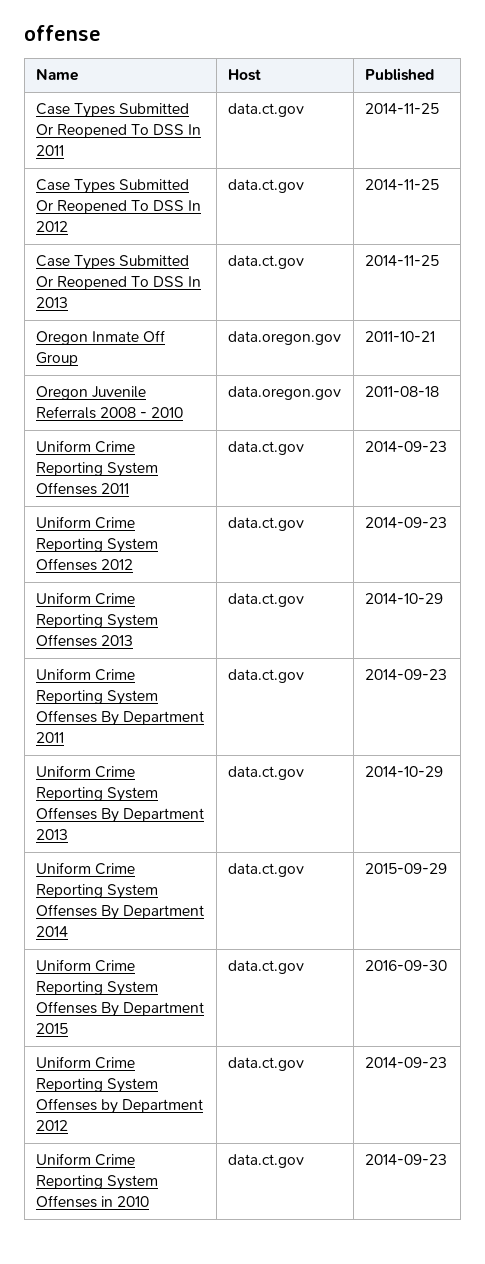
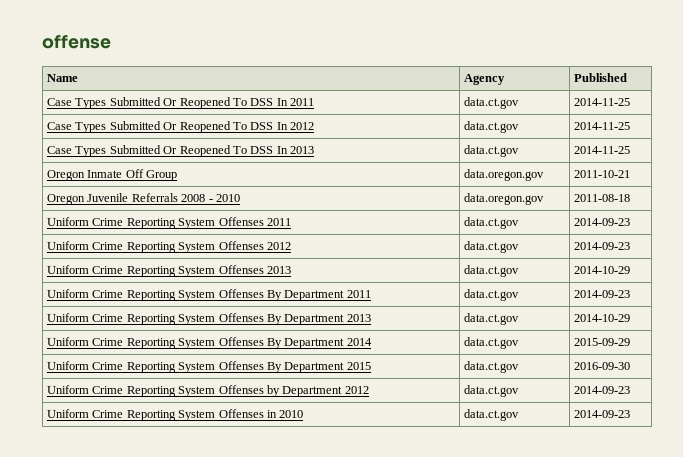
[227,69,261,81] Host -> [464,74,506,85] Agency

